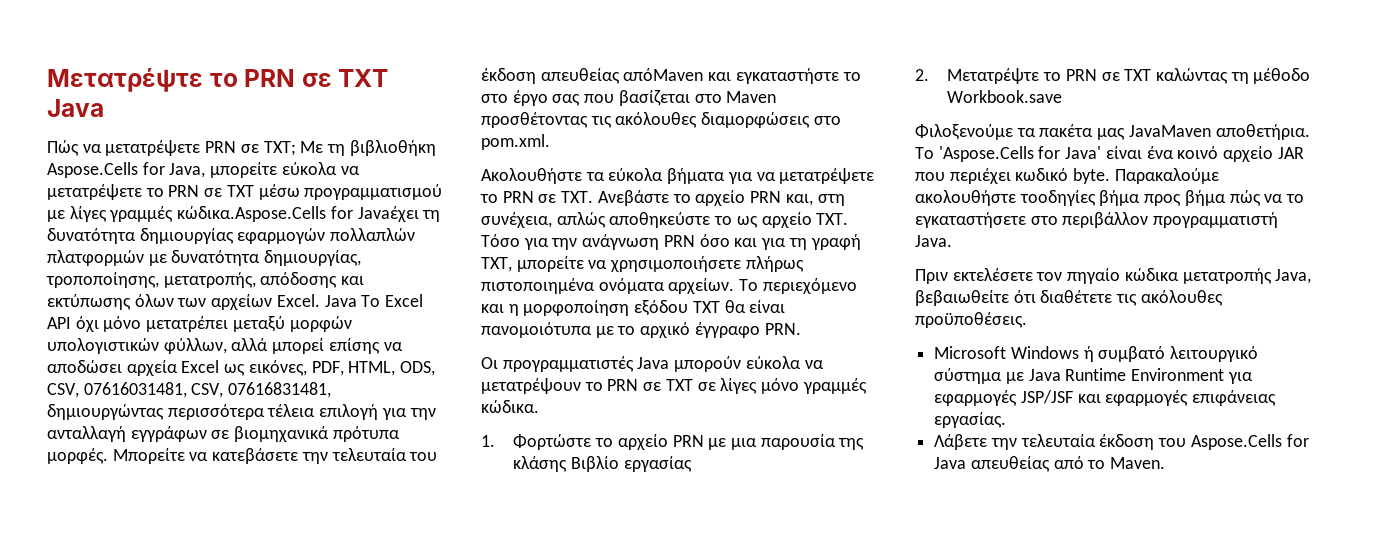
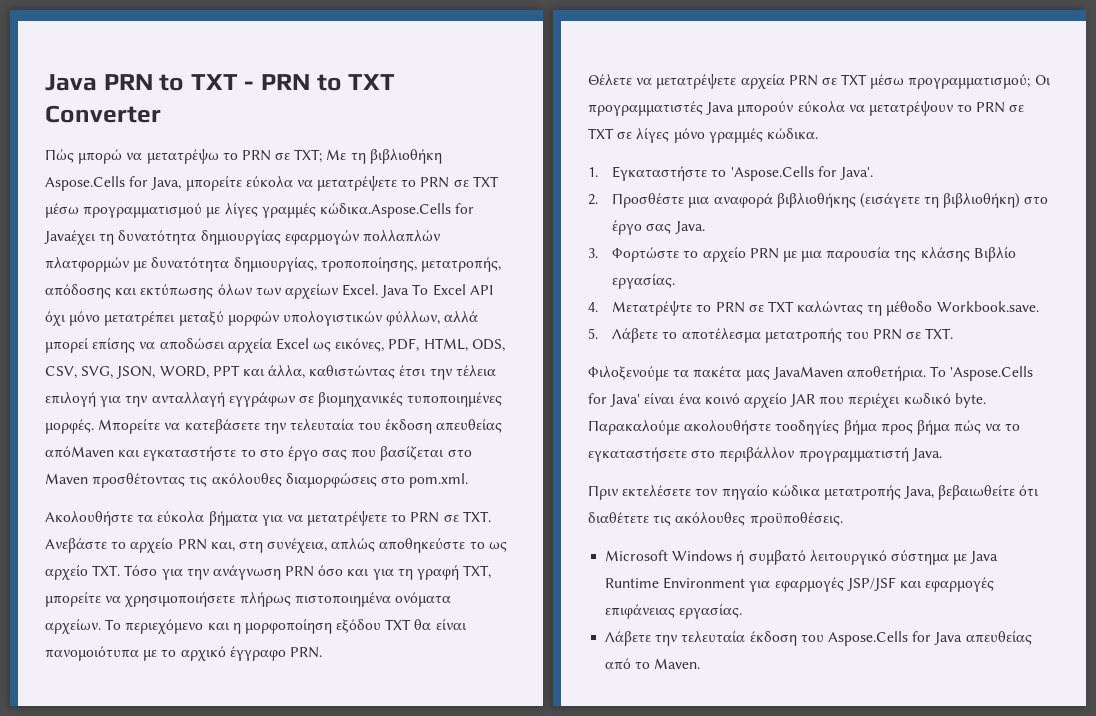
[47,68,389,92] [47,99,104,117] [47,140,201,156] Μετατρέψτε το PRN σε TXT Java // Πώς να μετατρέψετε -> [45,74,396,91] [45,105,161,123] [45,148,238,164] Java PRN to TXT - PRN to TXT Converter // Πώς μπορώ να μετατρέψω το
[83,382,332,398] [47,404,265,420] 07616031481, CSV, 07616831481, δημιουργώντας περισσότερα -> [81,365,452,380] SVG, JSON, WORD, PPT και άλλα, καθιστώντας έτσι την
[234,426,400,442] βιομηχανικά πρότυπα -> [318,392,503,407] βιομηχανικές τυποποιημένες
(801, 329) none -> [588,73,1031,89] Θέλετε να μετατρέψετε αρχεία PRN σε TXT μέσω προγραμματισμού;
(495, 441) none -> [612,166,873,181] [588,193,1049,208] [612,220,705,235] [588,248,598,258] Εγκαταστήστε το 'Aspose.Cells for Java'. // 2. Προσθέστε μια αναφορά βιβλιοθήκης (εισάγετε τη βιβλιοθήκη) στο έργο σας Java. // 3.
[623,456,692,472] [915,69,929,81] εργασίας // 2. -> [612,274,676,289] [588,302,598,312] εργασίας. // 4.
[947,90,1063,103] Workbook.save -> [936,301,1039,312] [588,328,954,343] Workbook.save. // 5. Λάβετε το αποτέλεσμα μετατροπής του PRN σε TXT.

